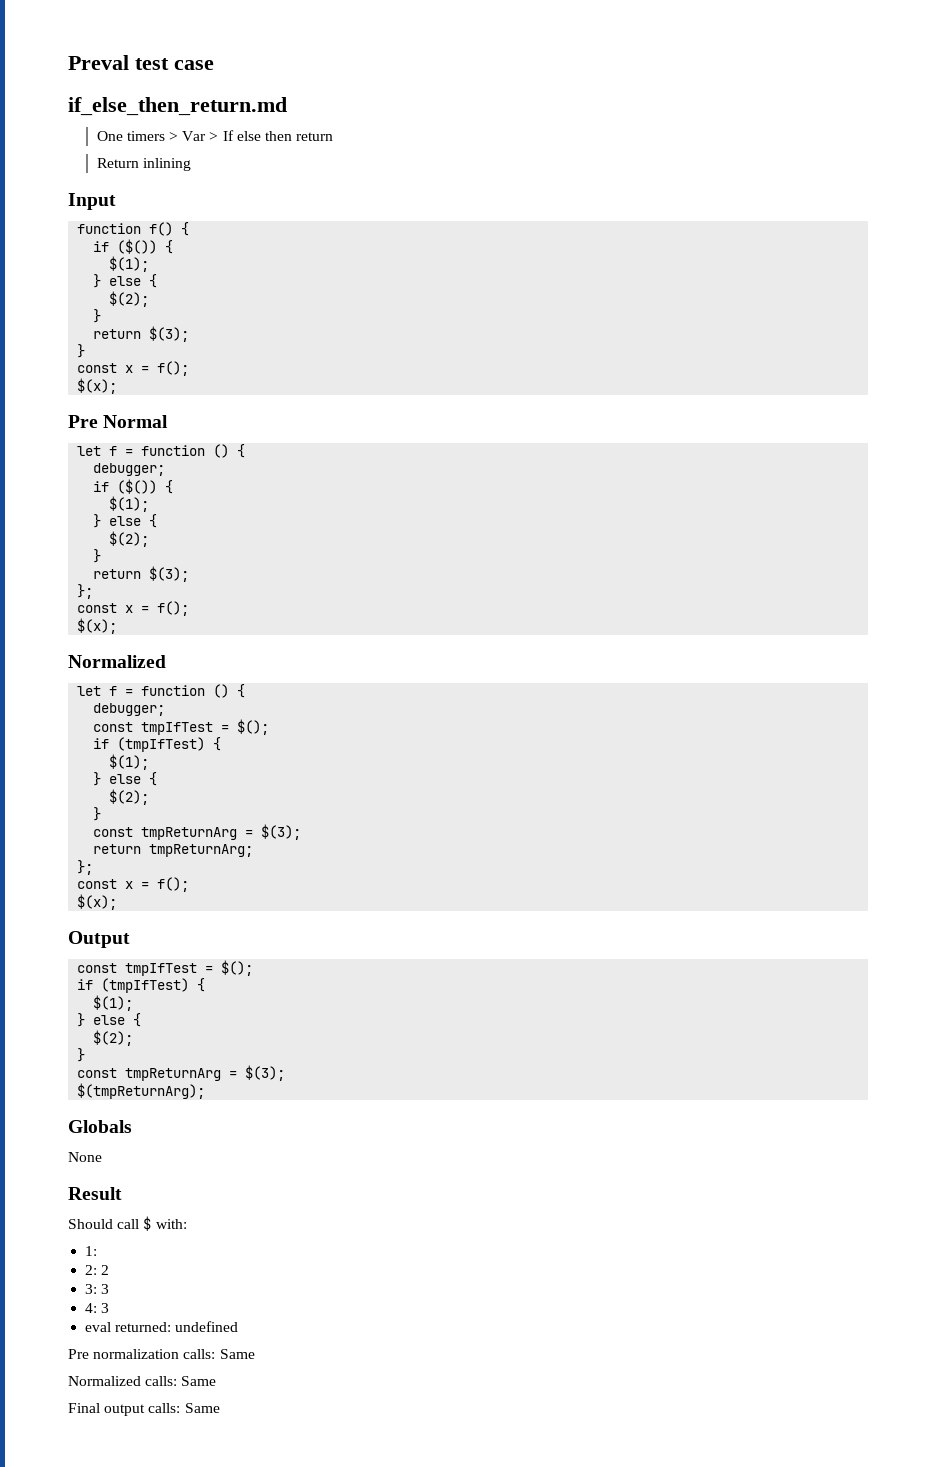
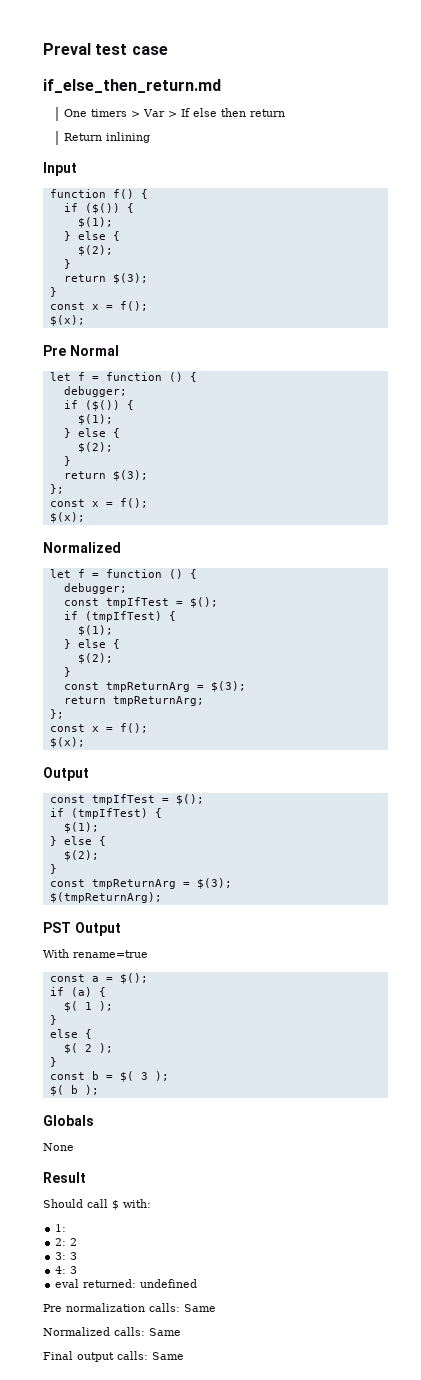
(206, 1091) none -> [43,922,121,936] [43,949,148,958] [49,973,148,984] [49,987,106,997] [63,1001,113,1012] [49,1015,57,1025] [49,1029,92,1039] [63,1043,113,1054] [49,1057,57,1067] [49,1071,169,1082] [49,1085,99,1096] // PST Output // With rename=true // const a = $(); // if (a) { // $( 1 ); // } // else { // $( 2 ); // } // const b = $( 3 ); // $( b );

